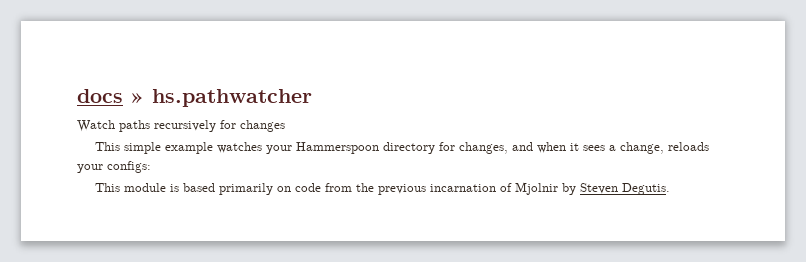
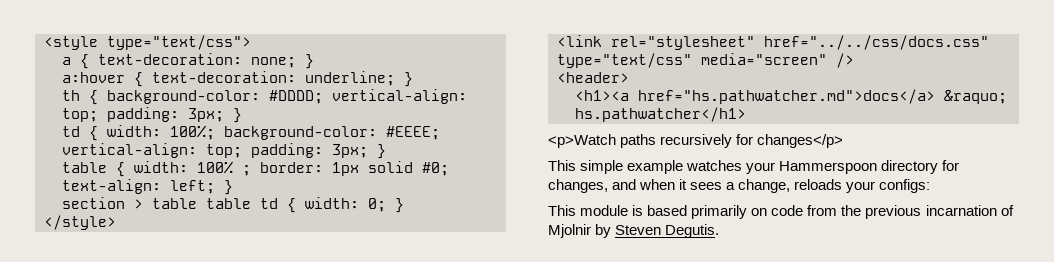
[77,89,312,107] [77,120,115,132] docs » hs.pathwatcher // Watch -> [44,35,251,50] [62,53,314,69] [62,71,413,87] [62,89,467,105] [62,107,242,123] [62,125,440,141] [62,143,386,159] [62,161,449,177] [62,179,233,195] [62,197,404,213] [44,215,116,230] [557,35,989,50] [557,53,854,68] [557,72,629,83] [575,89,1007,104] [575,107,746,122] [548,134,616,148] <style type="text/css"> // a { text-decoration: none; } // a:hover { text-decoration: underline; } // th { background-color: #DDDD; vertical-align: top; padding: 3px; } // td { width: 100%; background-color: #EEEE; vertical-align: top; padding: 3px; } // table { width: 100% ; border: 1px solid #0; text-align: left; } // section > table table td { width: 0; } // </style> // <link rel="stylesheet" href="../../css/docs.css" type="text/css" media="screen" /> // <header> // <h1><a href="hs.pathwatcher.md">docs</a> &raquo; hs.pathwatcher</h1> // <p>Watch
[240,120,285,132] changes -> [757,134,844,148] changes</p>

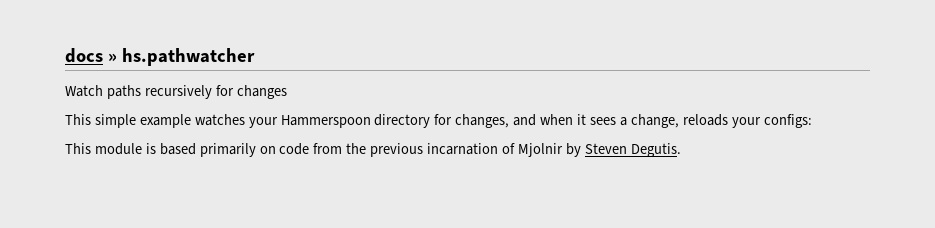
[44,35,251,50] [62,53,314,69] [62,71,413,87] [62,89,467,105] [62,107,242,123] [62,125,440,141] [62,143,386,159] [62,161,449,177] [62,179,233,195] [62,197,404,213] [44,215,116,230] [557,35,989,50] [557,53,854,68] [557,72,629,83] [575,89,1007,104] [575,107,746,122] [548,134,616,148] <style type="text/css"> // a { text-decoration: none; } // a:hover { text-decoration: underline; } // th { background-color: #DDDD; vertical-align: top; padding: 3px; } // td { width: 100%; background-color: #EEEE; vertical-align: top; padding: 3px; } // table { width: 100% ; border: 1px solid #0; text-align: left; } // section > table table td { width: 0; } // </style> // <link rel="stylesheet" href="../../css/docs.css" type="text/css" media="screen" /> // <header> // <h1><a href="hs.pathwatcher.md">docs</a> &raquo; hs.pathwatcher</h1> // <p>Watch -> [65,48,255,66] [65,85,103,97] docs » hs.pathwatcher // Watch
[757,134,844,148] changes</p> -> [236,85,287,99] changes

